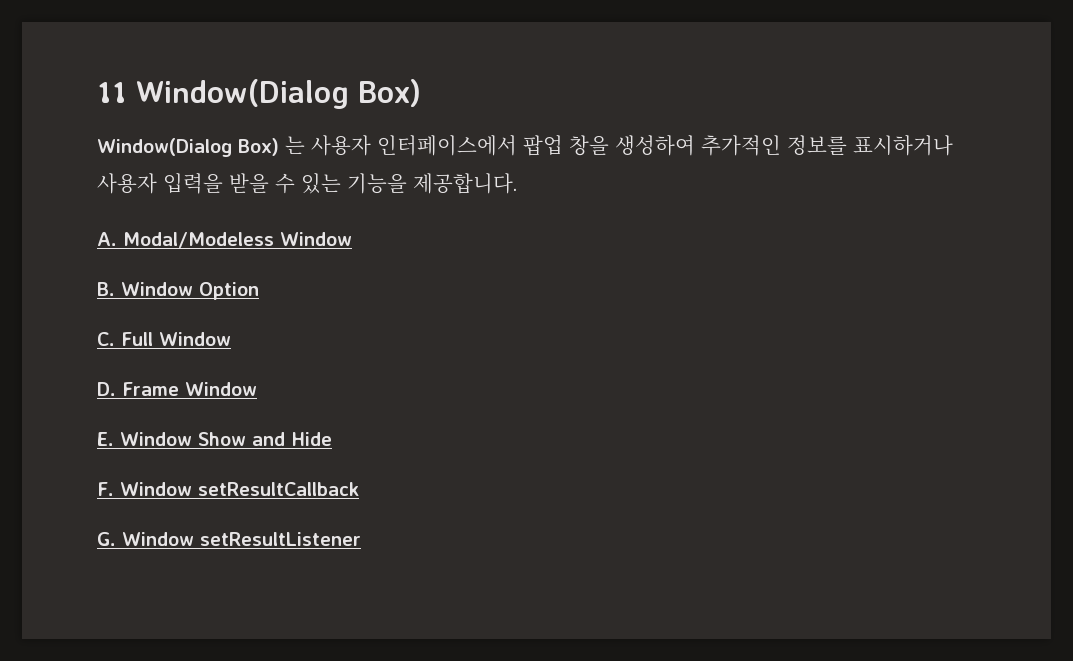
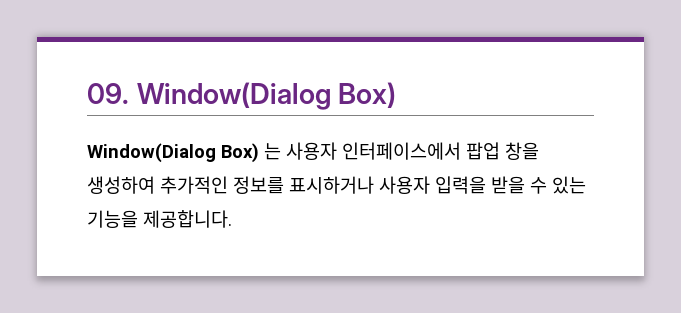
[97,82,127,103] 11 -> [87,83,129,104] 09.
[97,232,352,248] [97,282,259,300] [97,332,231,346] [97,382,257,396] [97,432,332,446] [97,482,359,496] [97,532,361,546] // A. Modal/Modeless Window // B. Window Option // C. Full Window // D. Frame Window // E. Window Show and Hide // F. Window setResultCallback // G. Window setResultListener -> (232, 219) none

